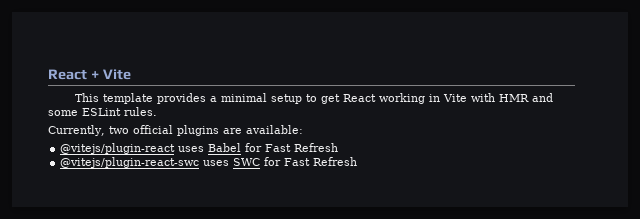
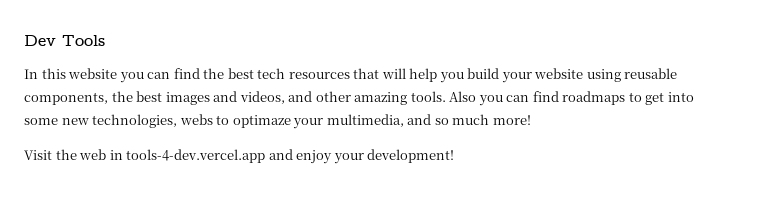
[48,69,131,80] [74,93,553,104] [48,107,157,116] [48,125,303,136] [60,143,339,154] [60,157,358,168] React + Vite // This template provides a minimal setup to get React working in Vite with HMR and some ESLint rules. // Currently, two official plugins are available: // @vitejs/plugin-react uses Babel for Fast Refresh // @vitejs/plugin-react-swc uses SWC for Fast Refresh -> [24,35,105,46] [24,68,678,83] [24,91,694,106] [24,114,531,129] [24,149,455,164] Dev Tools // In this website you can find the best tech resources that will help you build your website using reusable components, the best images and videos, and other amazing tools. Also you can find roadmaps to get into some new technologies, webs to optimaze your multimedia, and so much more! // Visit the web in tools-4-dev.vercel.app and enjoy your development!

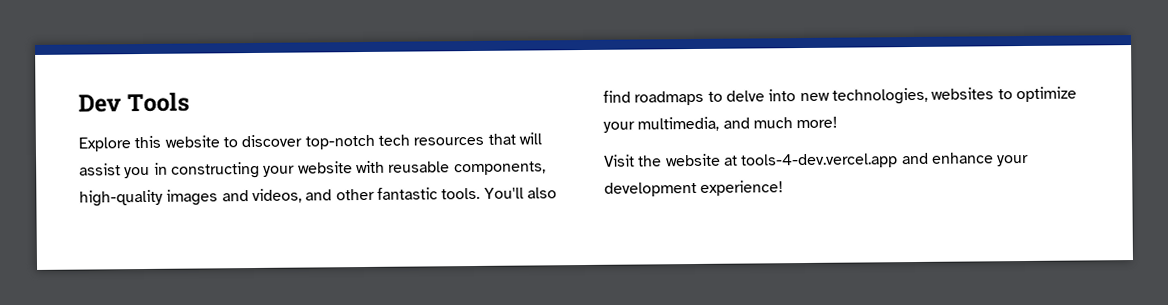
[24,69,38,79] In -> [78,137,131,152] Explore
[119,68,500,83] you can find the best tech resources that will help you build -> [222,132,542,150] [79,161,260,179] to discover top-notch tech resources that will assist you in constructing
[586,69,621,82] using -> [355,160,385,174] with
[111,91,163,102] the best -> [79,189,163,207] high-quality
[354,91,694,106] [24,114,291,128] amazing tools. Also you can find roadmaps to get into some new technologies, webs to optimaze -> [376,187,557,200] [603,86,1077,106] fantastic tools. You'll also find roadmaps to delve into new technologies, websites to optimize
[434,118,449,125] so -> (750, 123) none
[79,149,455,164] web in tools-4-dev.vercel.app and enjoy your development! -> [665,152,1030,169] [604,180,785,197] website at tools-4-dev.vercel.app and enhance your development experience!

